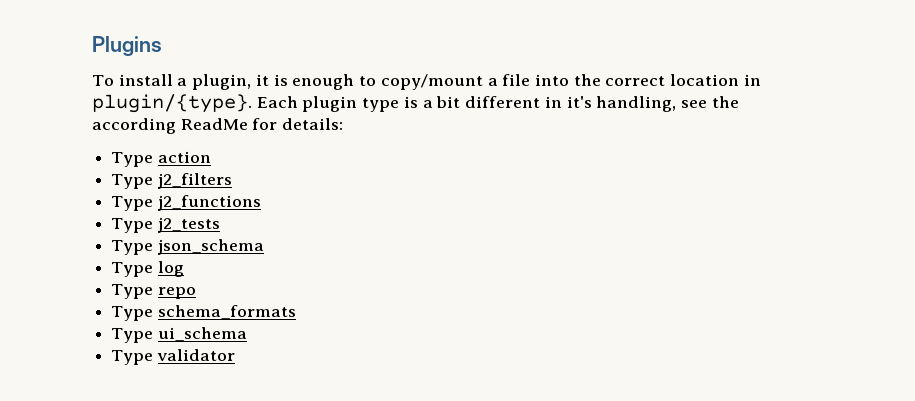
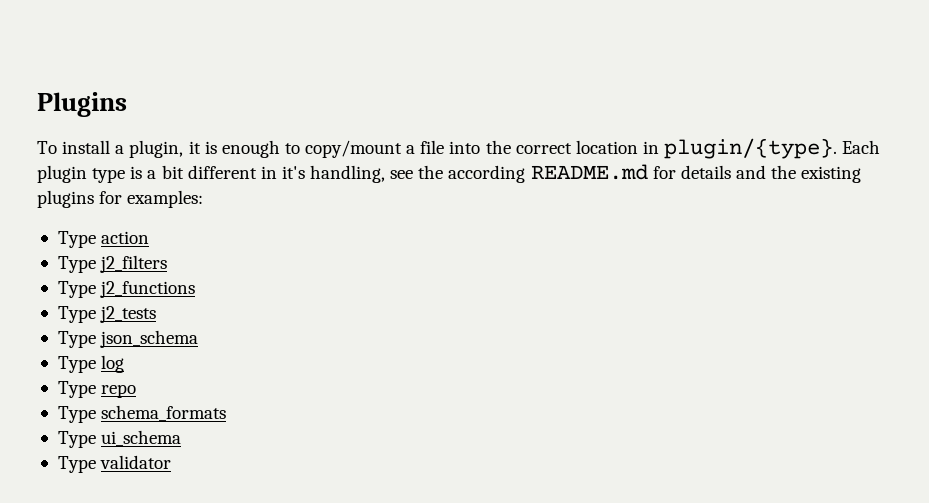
[180,118,344,130] ReadMe for details: -> [530,164,862,183] [37,190,204,208] README.md for details and the existing plugins for examples:

